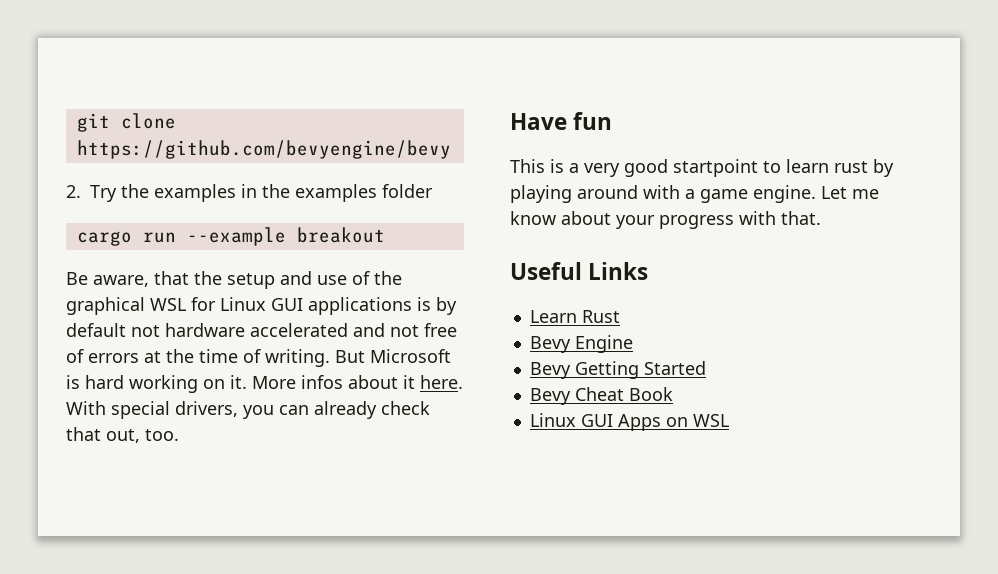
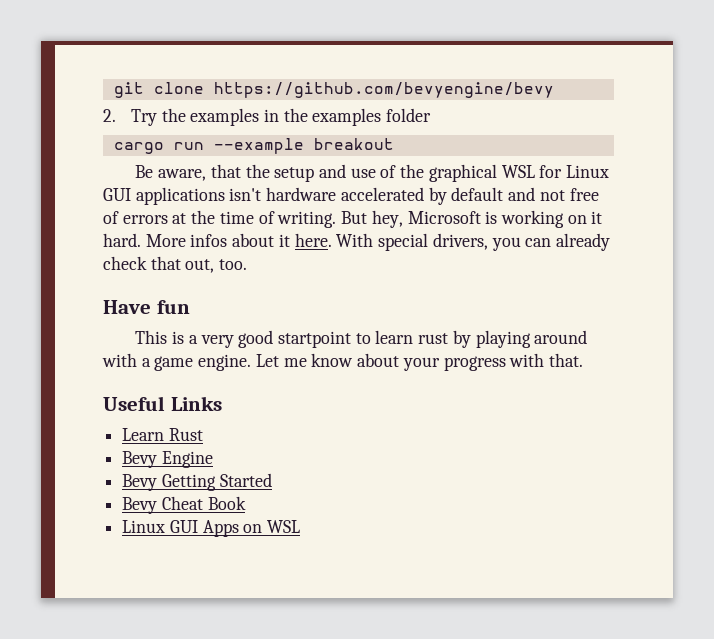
[417,297,457,315] [66,323,348,337] is by default not hardware accelerated -> [229,187,504,205] isn't hardware accelerated by default
(365, 356) none -> [371,210,403,228] hey,
[85,375,124,389] hard -> (498, 217) none
[230,375,247,389] it. -> [591,211,603,224] [103,233,141,247] it hard.

